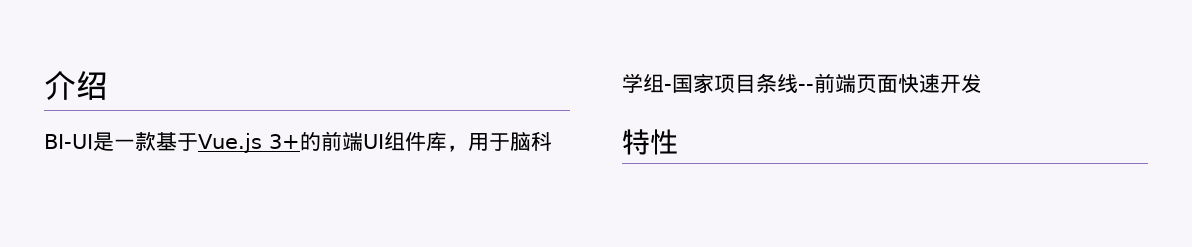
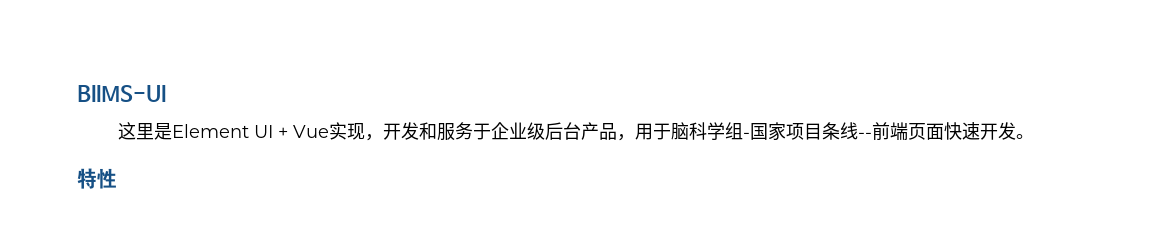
[44,71,108,100] [44,131,447,153] 介绍 // BI-UI是一款基于Vue.js 3+的前端UI组件库 -> [77,85,166,102] [117,122,617,141] BIIMS-UI // 这里是Element UI + Vue实现，开发和服务于企业级后台产品
(982, 83) none -> [1015,134,1034,139] 。

